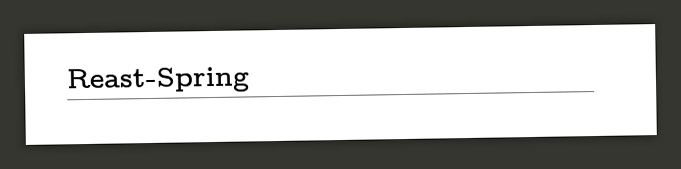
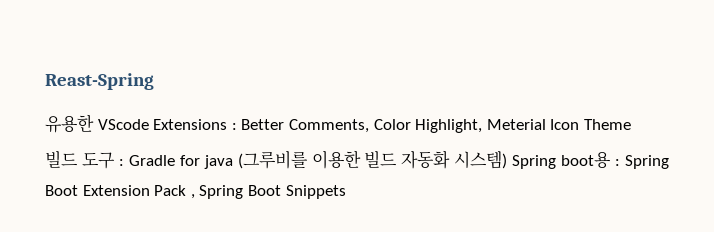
(250, 80) none -> [45,114,631,133] [45,150,670,169] [45,185,346,199] // 유용한 VScode Extensions : Better Comments, Color Highlight, Meterial Icon Theme // 빌드 도구 : Gradle for java (그루비를 이용한 빌드 자동화 시스템) Spring boot용 : Spring Boot Extension Pack , Spring Boot Snippets

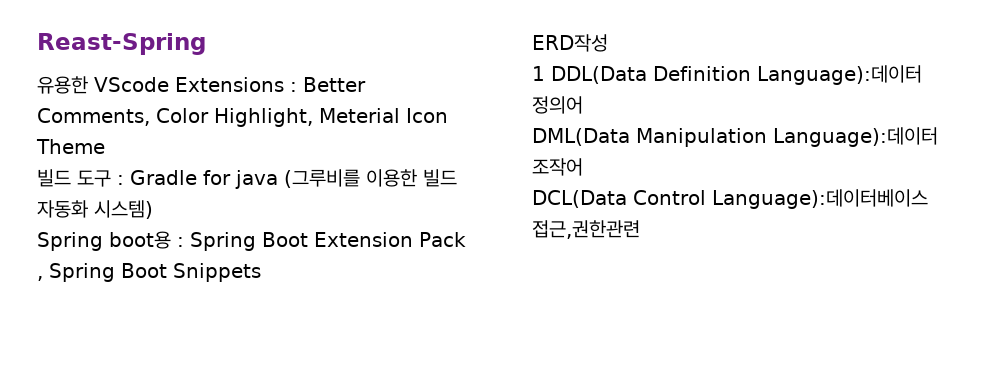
(508, 160) none -> (153, 209) //
(346, 192) none -> [532,34,608,52] [532,65,922,85] [532,96,583,114] [532,127,938,147] [532,158,583,176] [532,189,928,209] [532,220,640,239] // ERD작성 // 1 DDL(Data Definition Language):데이터 정의어 // DML(Data Manipulation Language):데이터 조작어 // DCL(Data Control Language):데이터베이스 접근,권한관련

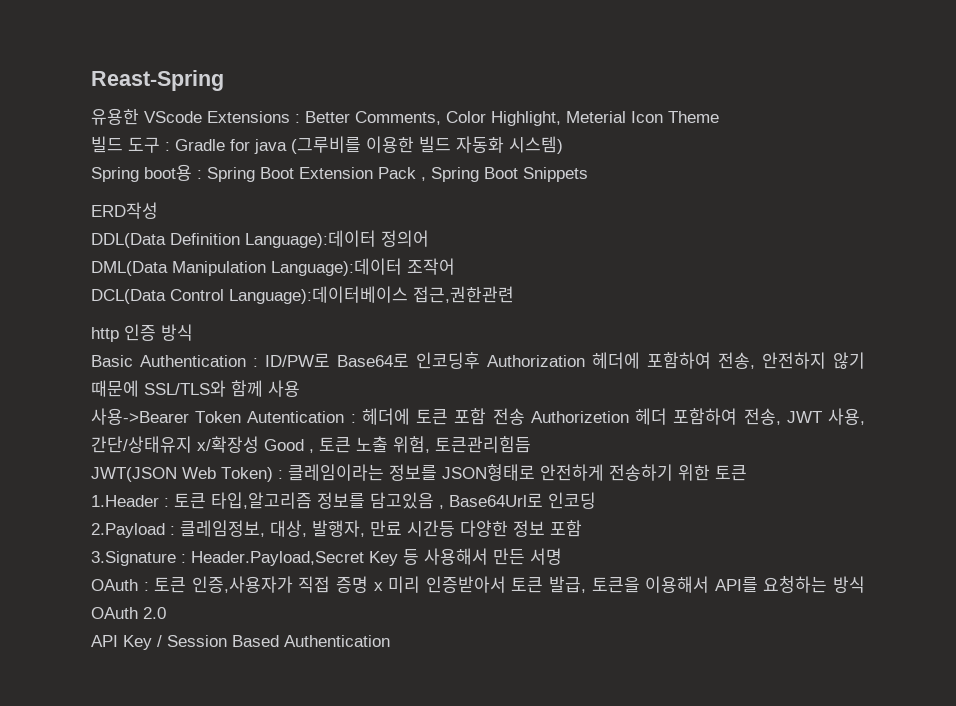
[532,66,545,81] 1 -> (158, 210) none
(640, 229) none -> [91,324,193,342] [91,352,865,369] [91,380,300,397] [91,408,866,425] [91,436,531,453] [91,464,747,482] [91,492,596,509] [91,520,582,538] [91,548,562,566] [91,576,866,593] [91,607,166,619] [91,635,390,650] // http 인증 방식 // Basic Authentication : ID/PW로 Base64로 인코딩후 Authorization 헤더에 포함하여 전송, 안전하지 않기 때문에 SSL/TLS와 함께 사용 // 사용->Bearer Token Autentication : 헤더에 토큰 포함 전송 Authorizetion 헤더 포함하여 전송, JWT 사용, 간단/상태유지 x/확장성 Good , 토큰 노출 위험, 토큰관리힘듬 // JWT(JSON Web Token) : 클레임이라는 정보를 JSON형태로 안전하게 전송하기 위한 토큰 // 1.Header : 토큰 타입,알고리즘 정보를 담고있음 , Base64Url로 인코딩 // 2.Payload : 클레임정보, 대상, 발행자, 만료 시간등 다양한 정보 포함 // 3.Signature : Header.Payload,Secret Key 등 사용해서 만든 서명 // OAuth : 토큰 인증,사용자가 직접 증명 x 미리 인증받아서 토큰 발급, 토큰을 이용해서 API를 요청하는 방식 OAuth 2.0 // API Key / Session Based Authentication

